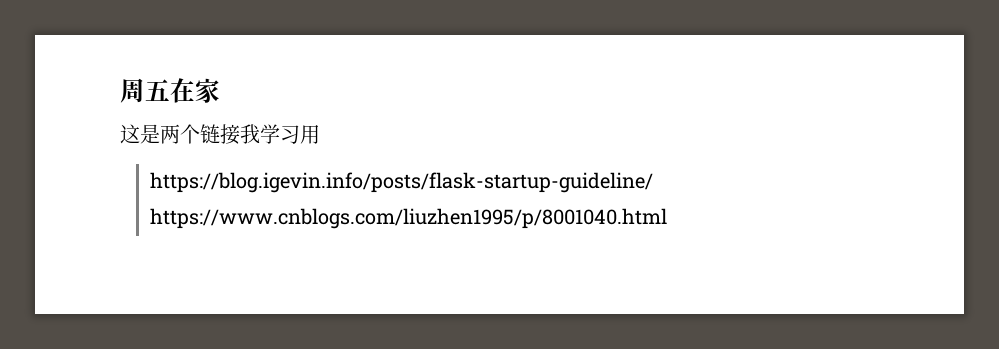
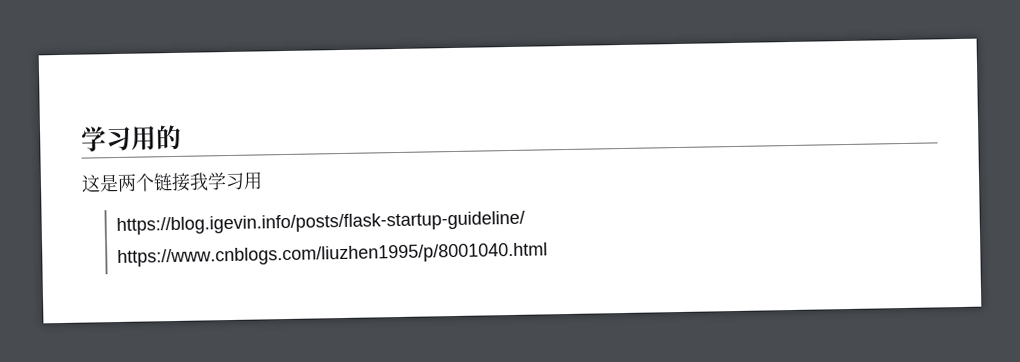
[120,78,220,103] 周五在家 -> [80,124,182,152] 学习用的

